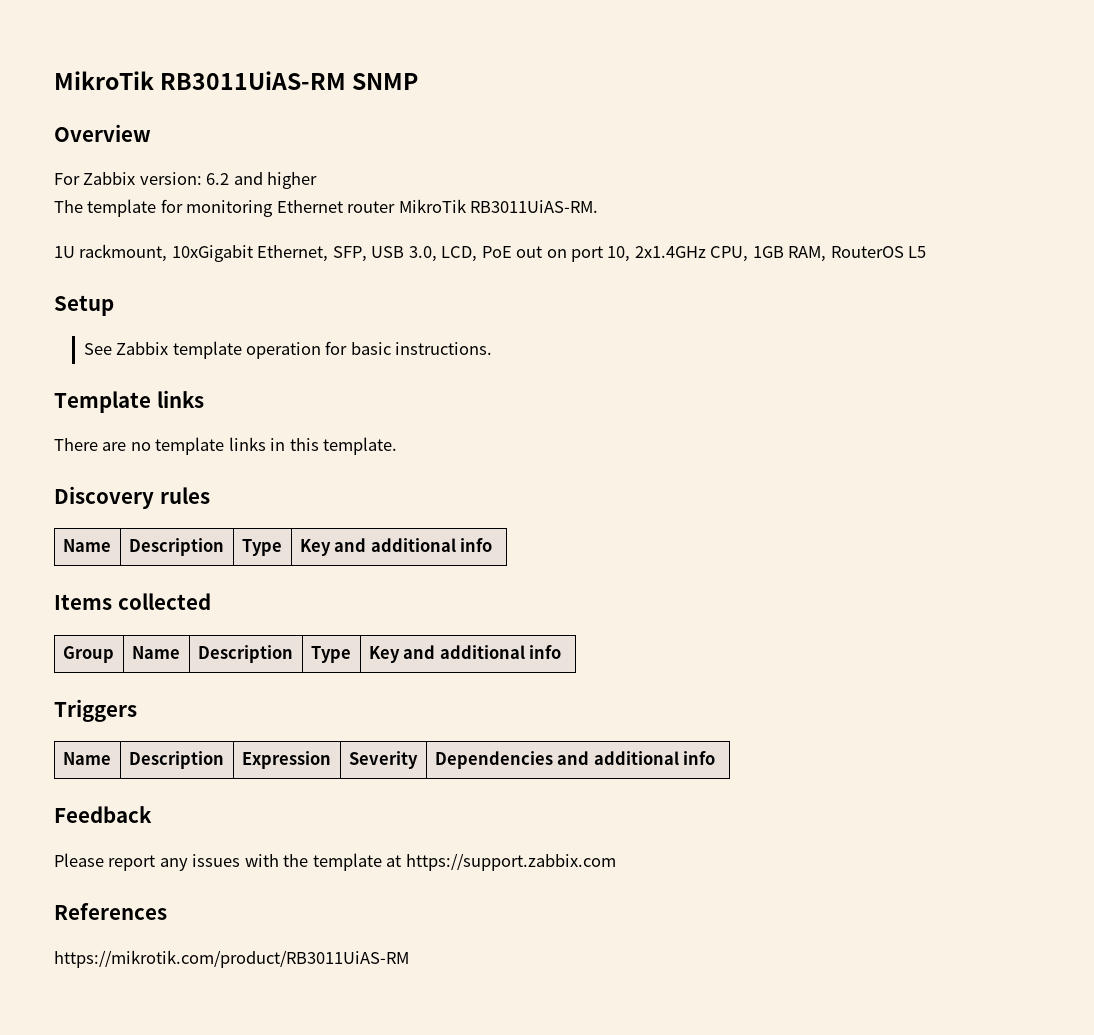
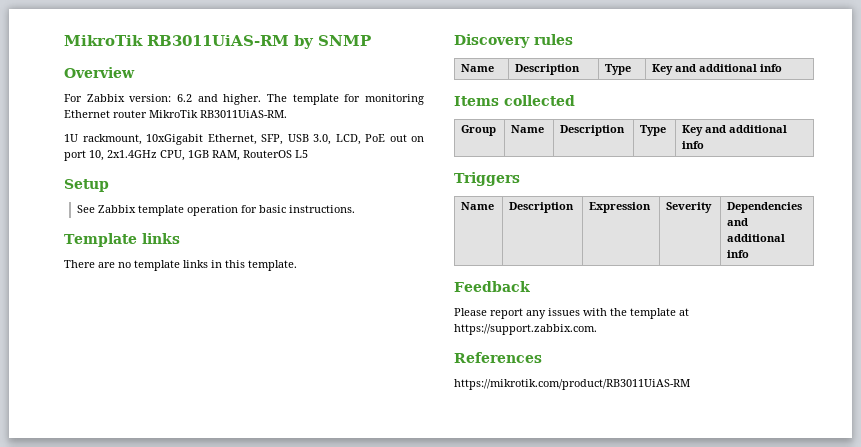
(347, 80) none -> [294,35,314,49] by
[267,172,318,189] higher // -> [223,94,262,105] higher.
[405,853,616,871] https://support.zabbix.com -> [454,324,597,335] https://support.zabbix.com.

